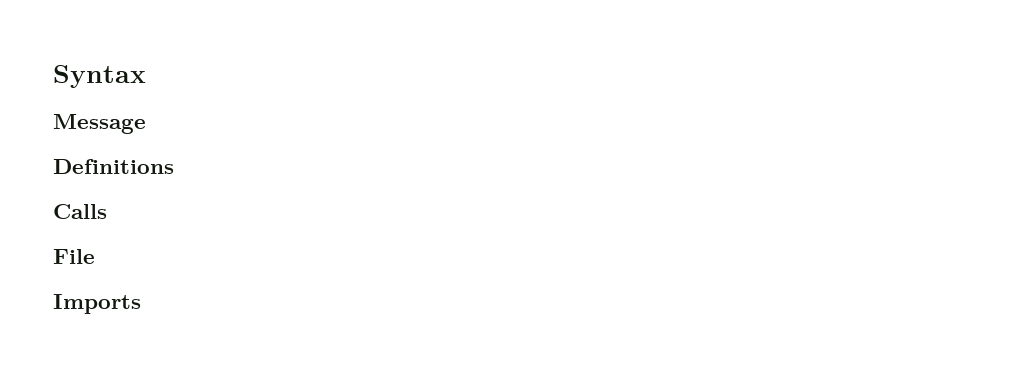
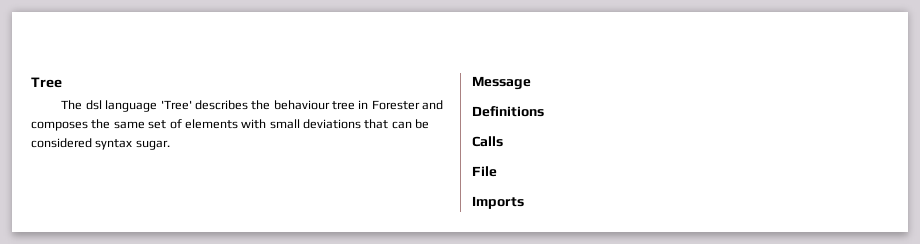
[53,65,146,88] Syntax -> [31,77,62,88] [61,100,444,112] [31,119,430,131] [31,138,170,150] Tree // The dsl language 'Tree' describes the behaviour tree in Forester and composes the same set of elements with small deviations that can be considered syntax sugar.

